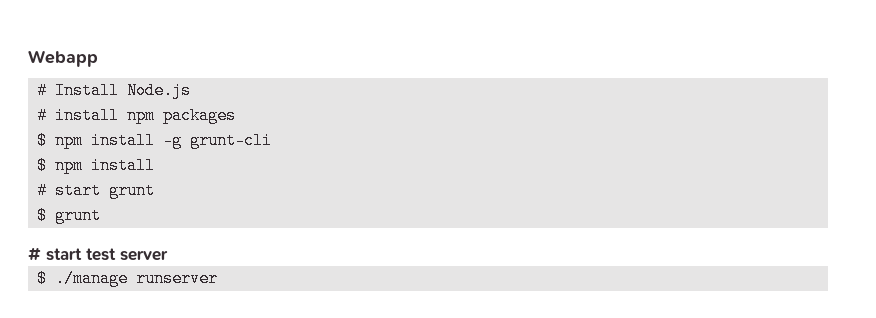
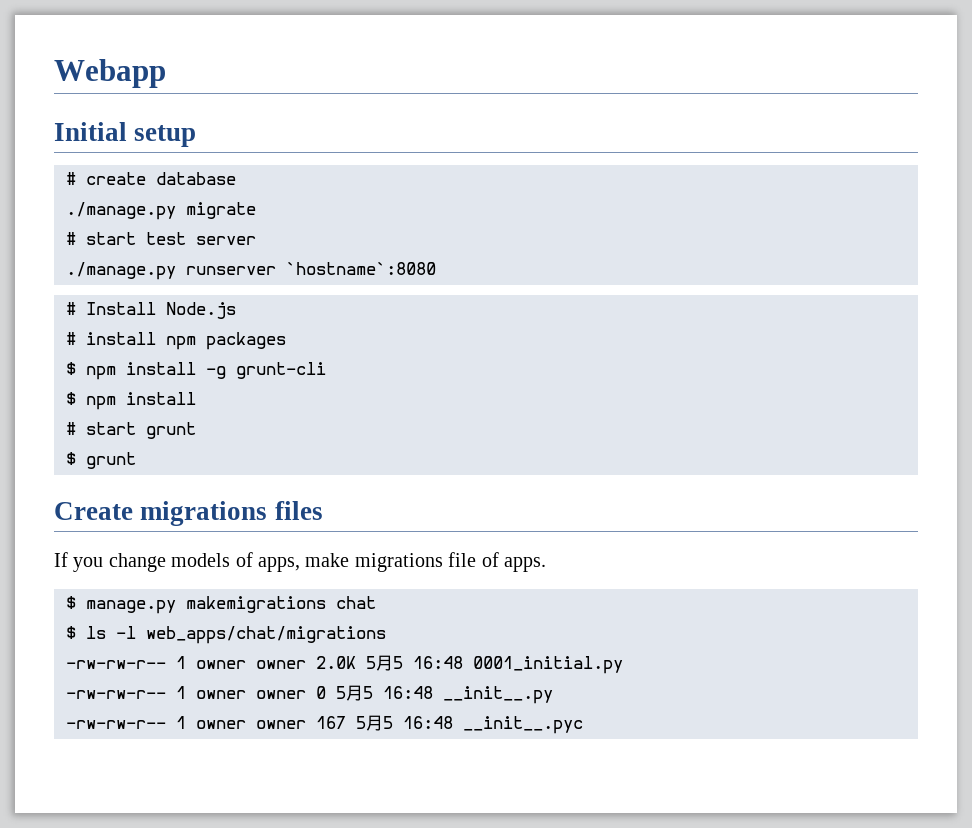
(98, 58) none -> [54,122,197,147] [66,172,236,185] [66,202,256,220] [66,232,256,245] [66,262,436,280] // Initial setup // # create database // ./manage.py migrate // # start test server // ./manage.py runserver `hostname`:8080
[28,247,168,261] [37,270,219,287] # start test server // $ ./manage runserver -> [54,501,323,526] [54,552,546,572] [66,596,376,614] [66,626,386,644] [66,655,623,674] [66,685,553,704] [66,715,583,734] Create migrations files // If you change models of apps, make migrations file of apps. // $ manage.py makemigrations chat // $ ls -l web_apps/chat/migrations // -rw-rw-r-- 1 owner owner 2.0K 5月5 16:48 0001_initial.py // -rw-rw-r-- 1 owner owner 0 5月5 16:48 __init__.py // -rw-rw-r-- 1 owner owner 167 5月5 16:48 __init__.pyc

